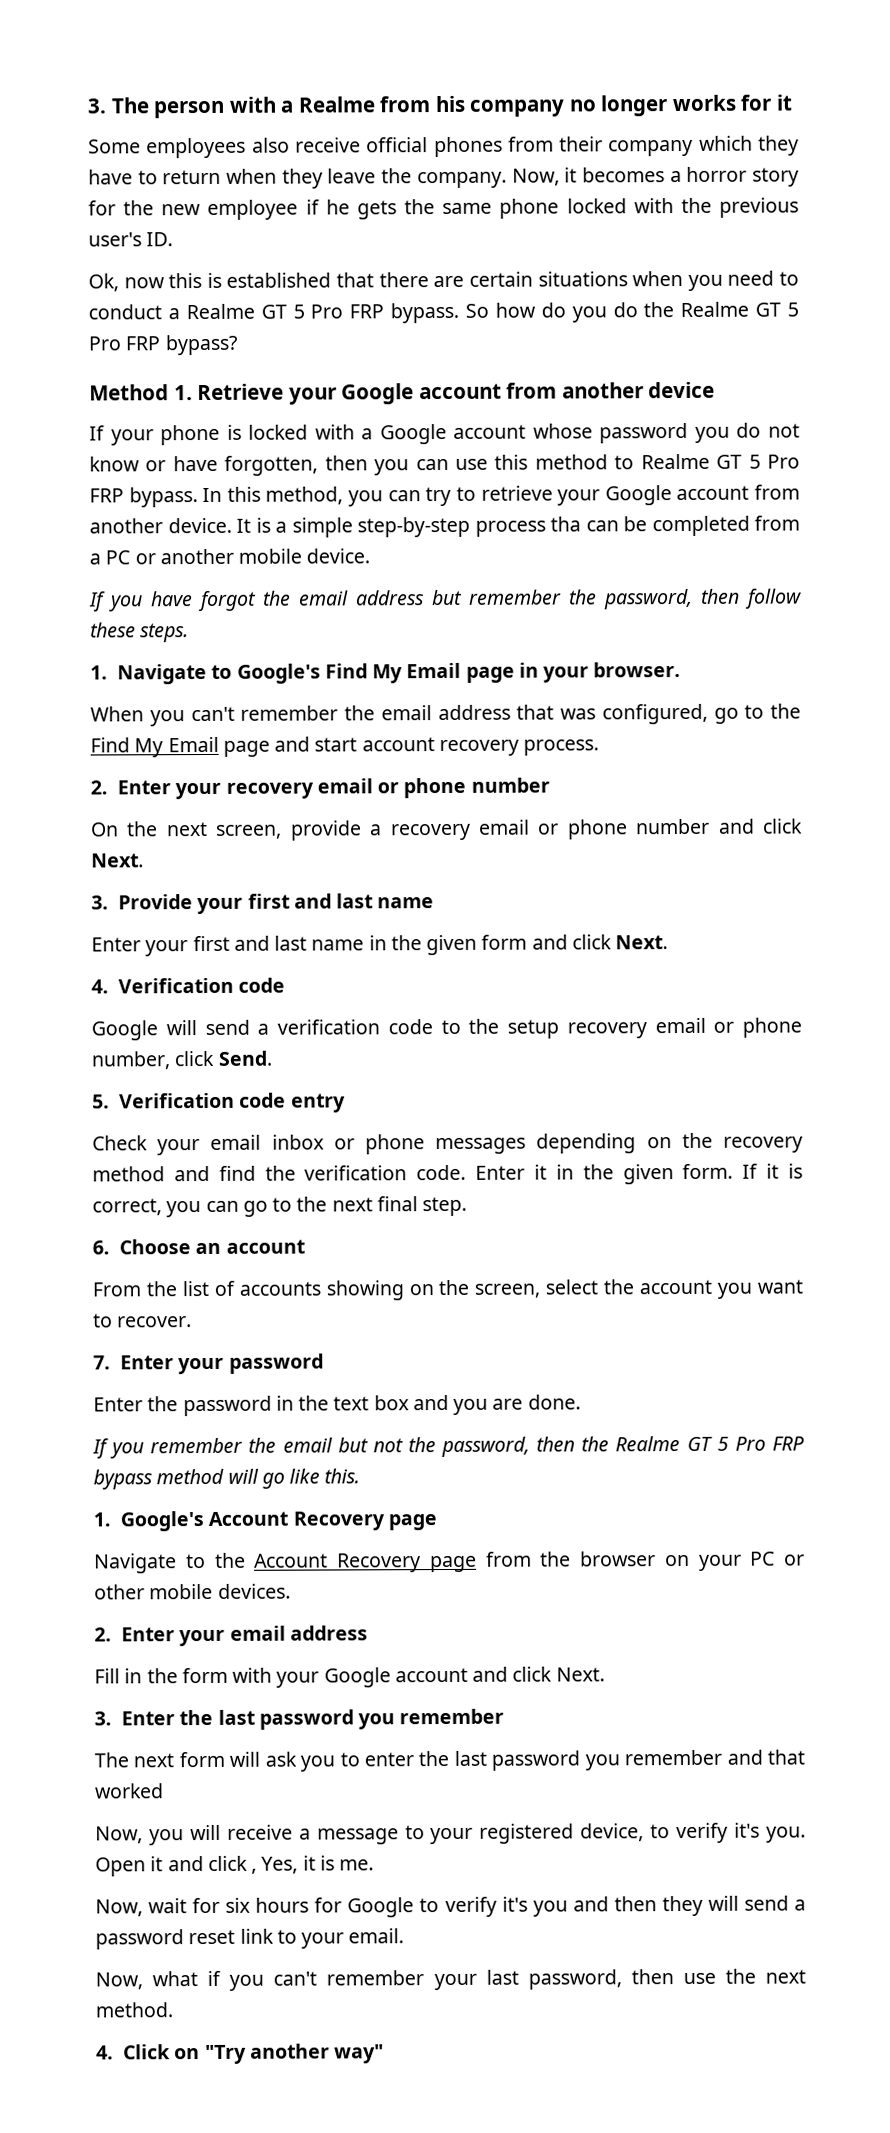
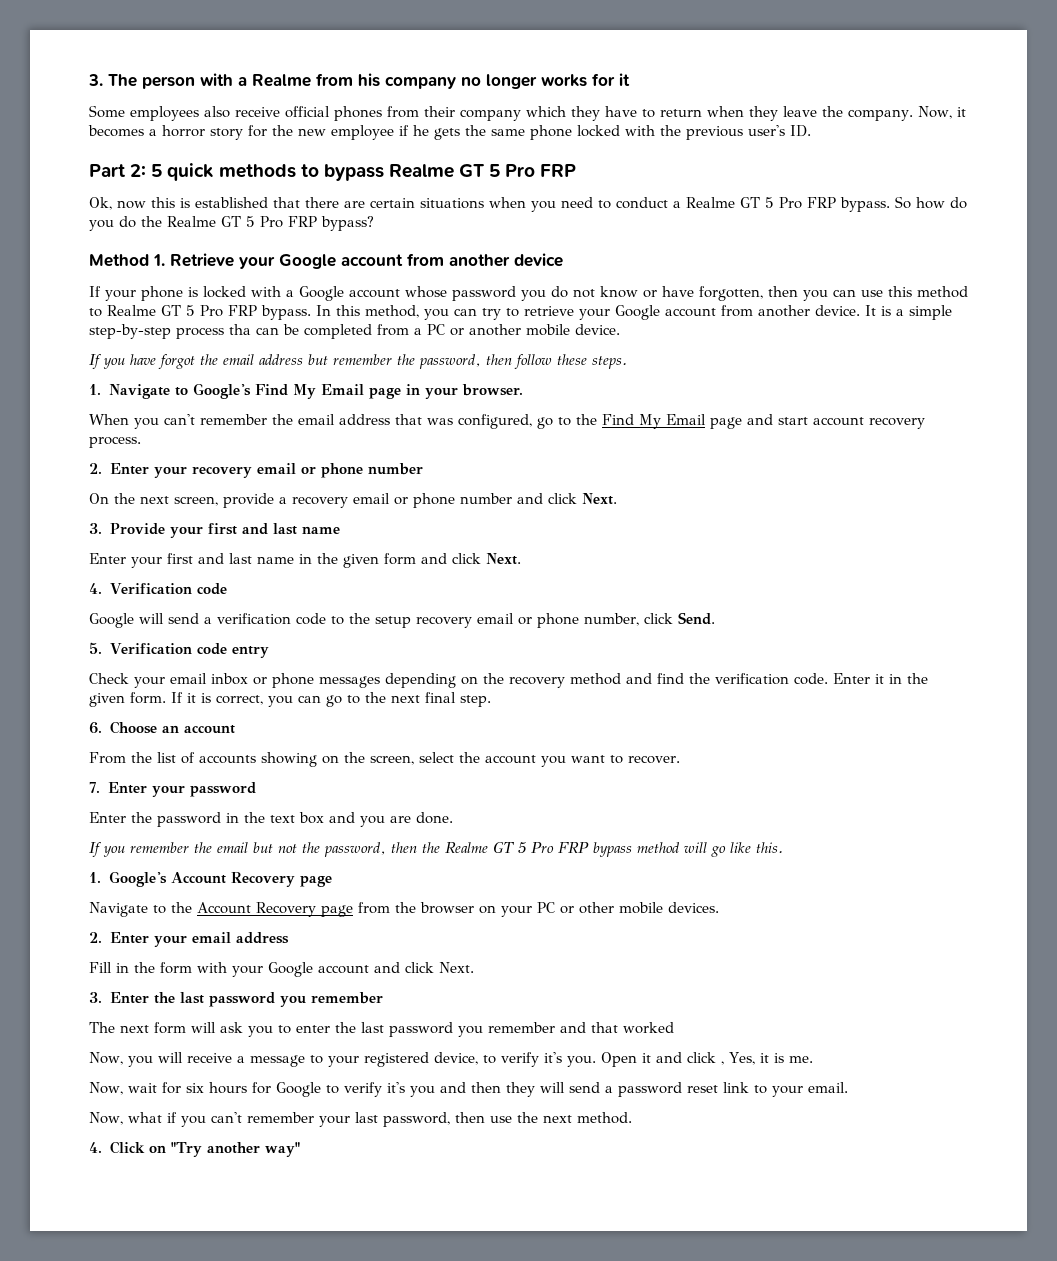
(174, 239) none -> [89,163,577,181] // Part 2: 5 quick methods to bypass Realme GT 5 Pro FRP

